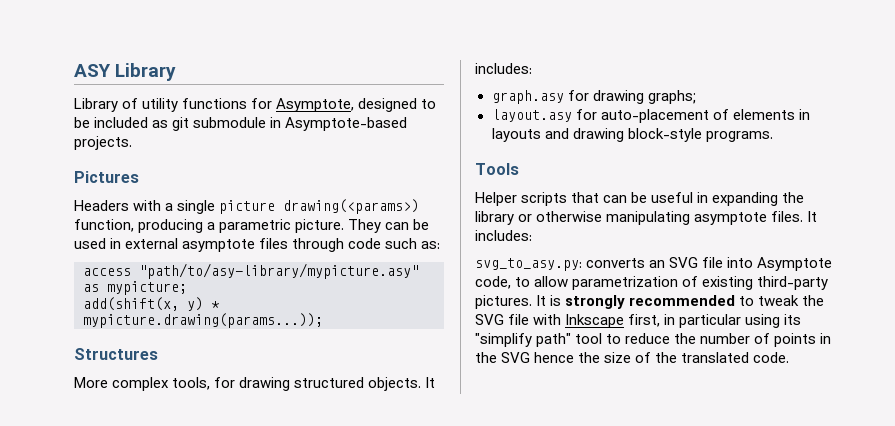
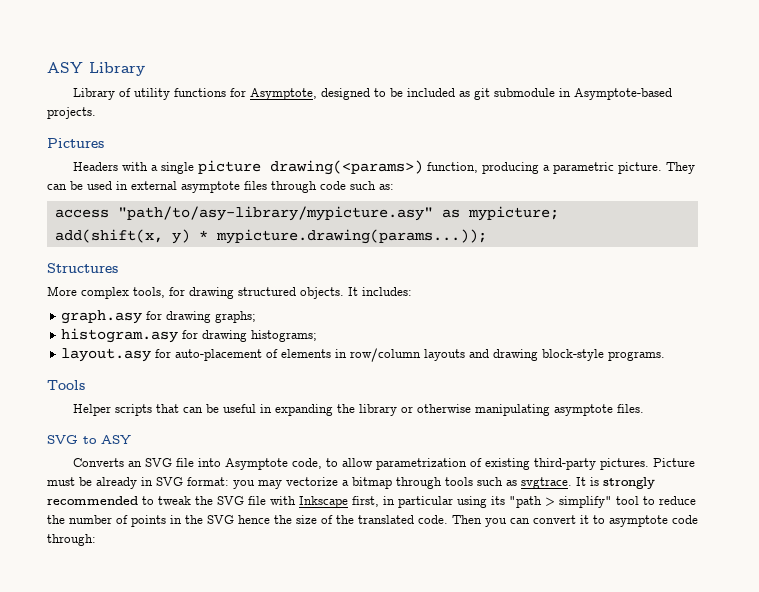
(696, 97) none -> [61,328,318,343] // histogram.asy for drawing histograms;
(810, 114) none -> [350,348,422,362] row/column
[807,211,818,222] [475,230,532,241] [475,258,646,271] It includes: // svg_to_asy.py: converts -> [47,435,131,444] [73,458,125,467] // SVG to ASY // Converts
(532, 302) none -> [653,458,696,467] [47,477,572,489] Picture must be already in SVG format: you may vectorize a bitmap through tools such as svgtrace.
[475,333,572,347] "simplify path" -> [509,496,612,508] "path > simplify"
(790, 357) none -> [452,515,698,527] [47,534,96,546] Then you can convert it to asymptote code through:

